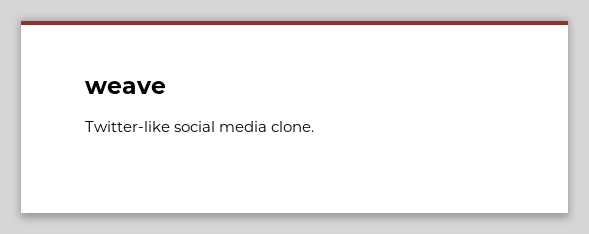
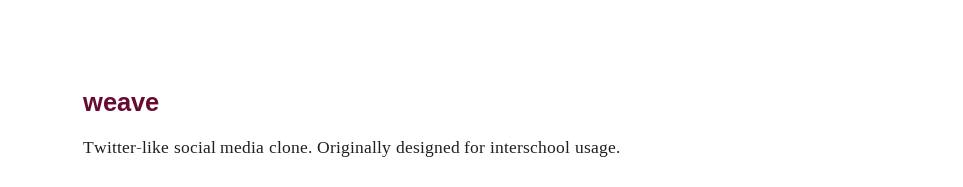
(315, 126) none -> [316,141,620,157] Originally designed for interschool usage.

